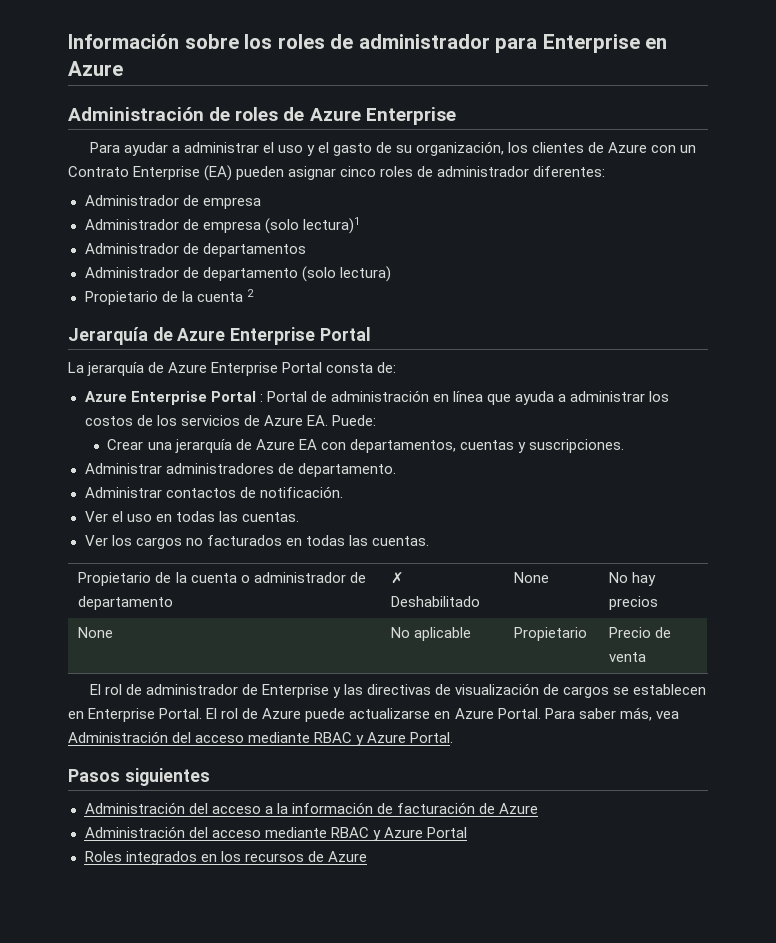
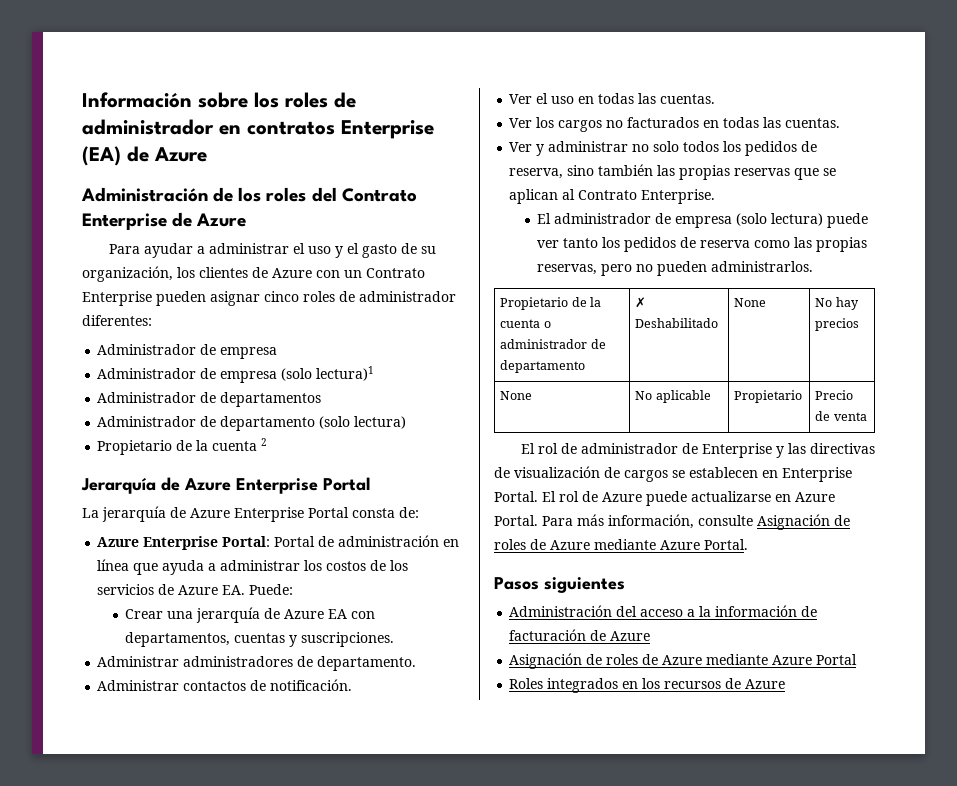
[495,34,668,53] [68,61,123,76] [68,107,456,125] para Enterprise en Azure // Administración de roles de Azure Enterprise -> [219,120,434,139] [82,146,207,166] [81,187,417,202] [82,212,247,230] en contratos Enterprise (EA) de Azure // Administración de los roles del Contrato Enterprise de Azure
[204,165,233,181] (EA) -> (152, 298) none
[210,391,263,402] Portal : -> [222,536,271,547] Portal:
(429, 541) none -> [509,141,818,156] [509,164,837,180] [509,189,716,204] [537,213,869,228] [537,237,868,252] [537,261,814,276] // Ver y administrar no solo todos los pedidos de reserva, sino también las propias reservas que se aplican al Contrato Enterprise. // El administrador de empresa (solo lectura) puede ver tanto los pedidos de reserva como las propias reservas, pero no pueden administrarlos.
[578,707,679,721] [68,731,365,746] saber más, vea Administración del acceso mediante RBAC y -> [577,514,850,530] [494,539,656,550] más información, consulte Asignación de roles de Azure mediante
[84,826,381,841] Administración del acceso mediante RBAC y -> [509,653,769,669] Asignación de roles de Azure mediante

